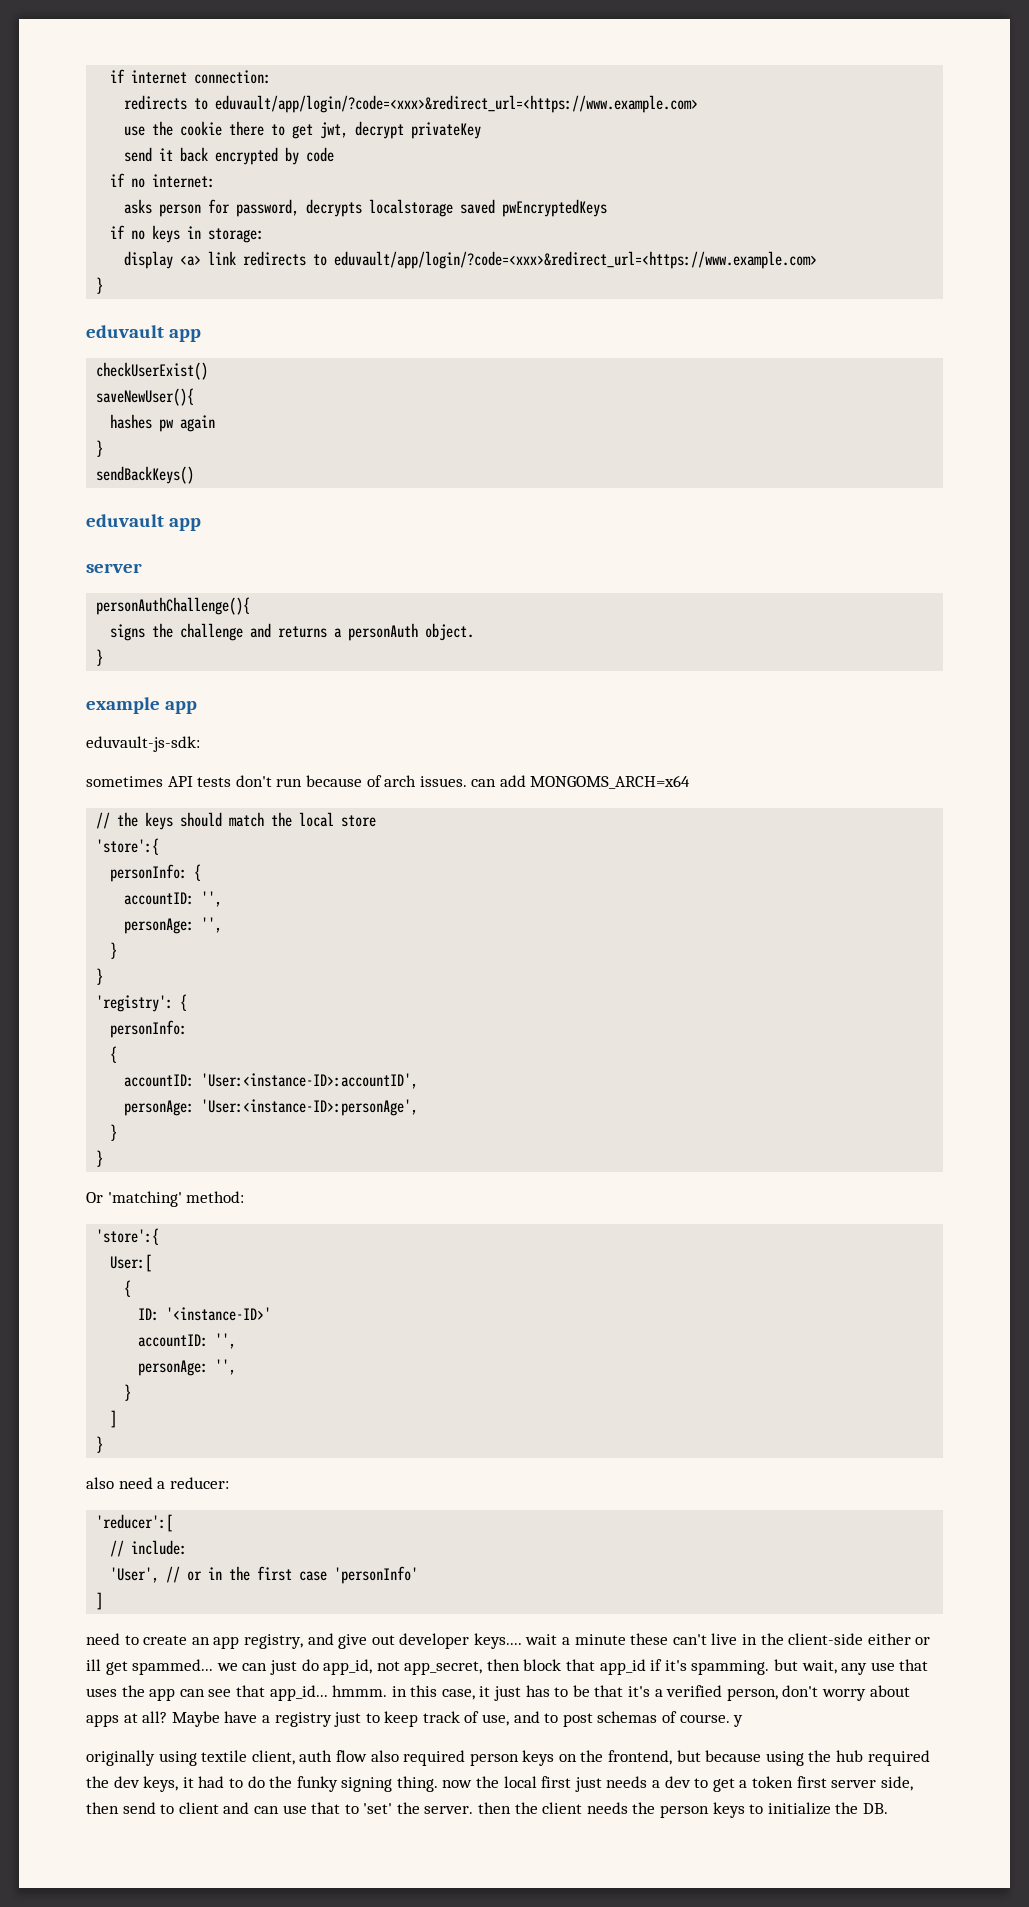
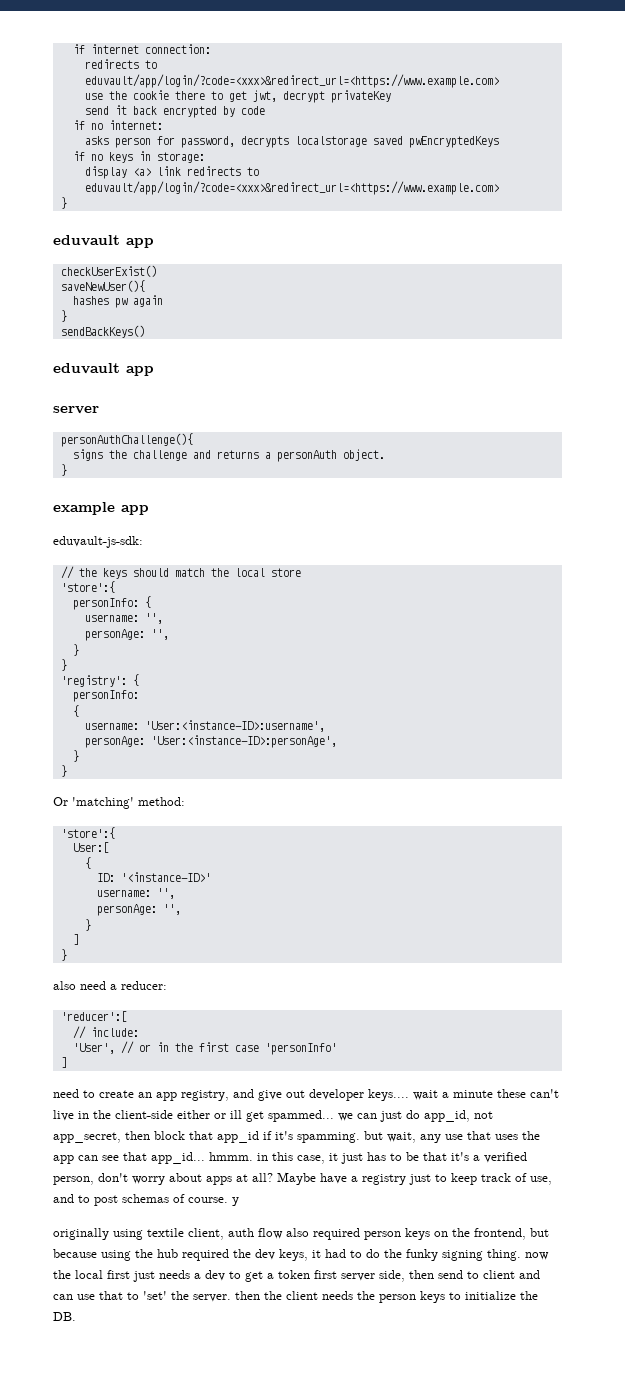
[86,775,691,789] // sometimes API tests don't run because of arch issues. can add MONGOMS_ARCH=x64 -> (143, 542) none
[124,892,195,905] accountID: -> [84,614,139,622] username:
[124,1073,419,1089] accountID: 'User:<instance-ID>:accountID', -> [84,720,325,732] username: 'User:<instance-ID>:username',
[138,1334,209,1347] accountID: -> [96,889,151,897] username:

